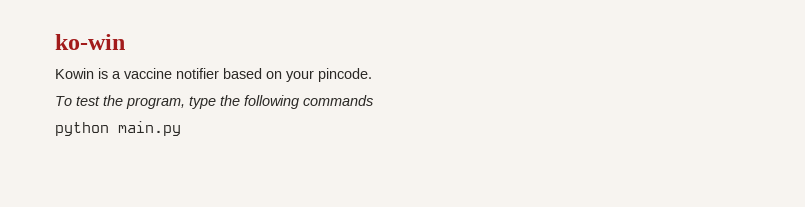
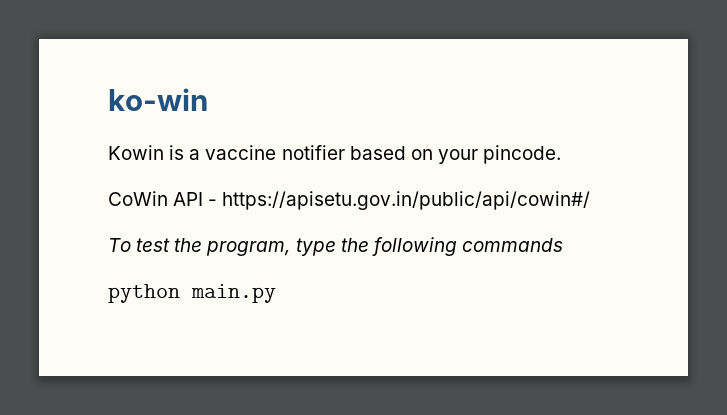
(372, 75) none -> [108,191,591,210] // CoWin API - https://apisetu.gov.in/public/api/cowin#/

